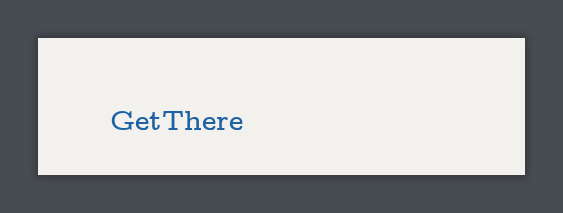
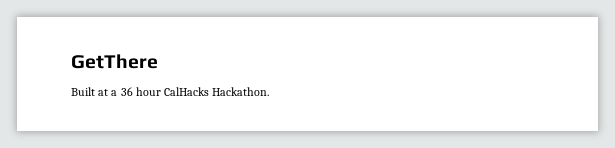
(243, 120) none -> [71,87,270,96] // Built at a 36 hour CalHacks Hackathon.

